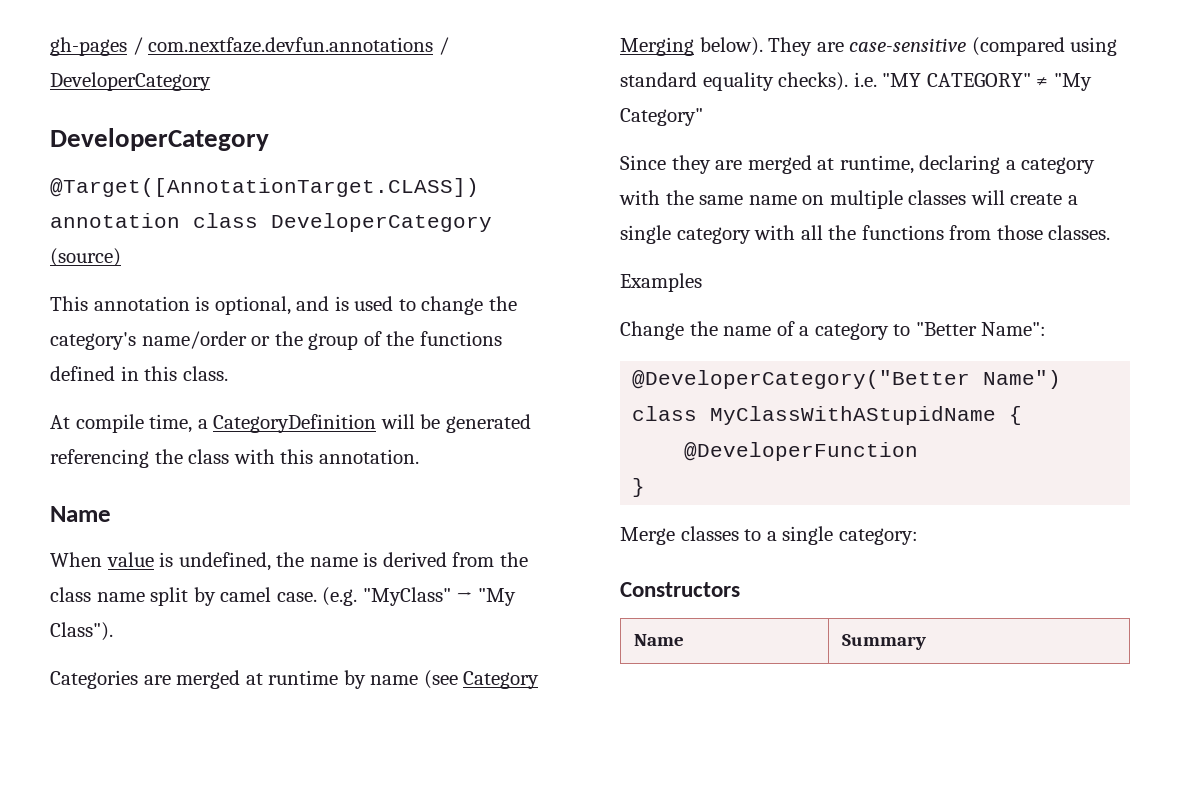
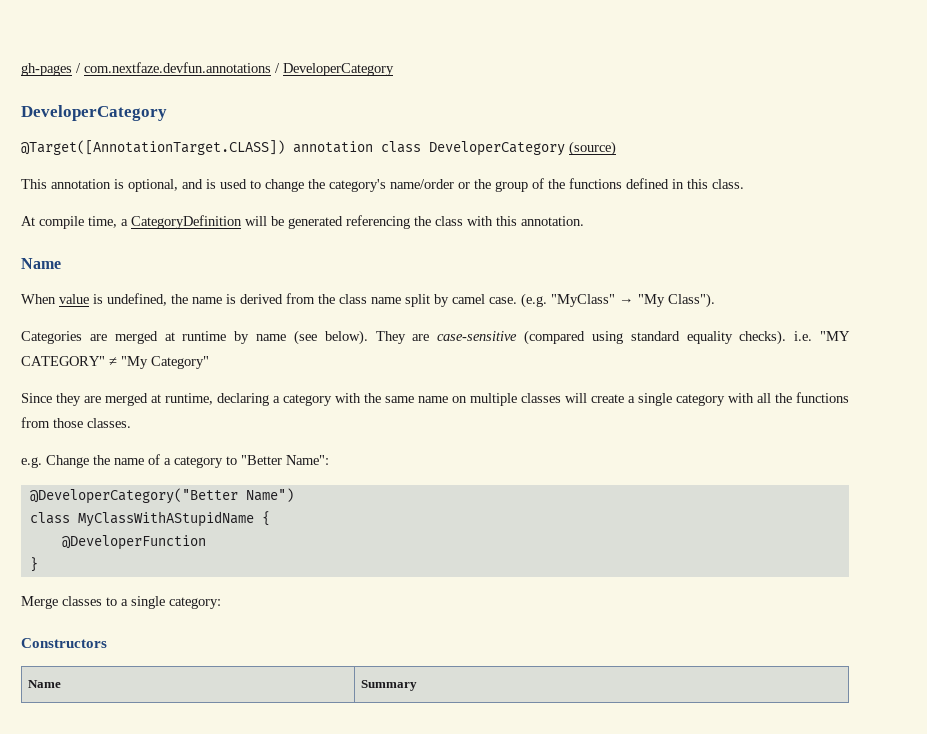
[463,671,540,689] [620,37,694,56] Category Merging -> (317, 337) none
[620,273,702,292] Examples // -> [21,457,42,468] e.g.

